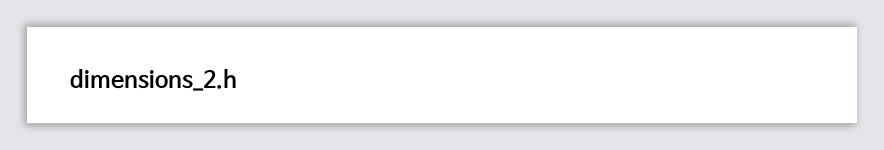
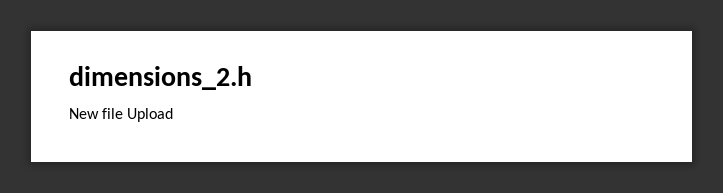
(237, 80) none -> [69,108,174,122] // New file Upload

